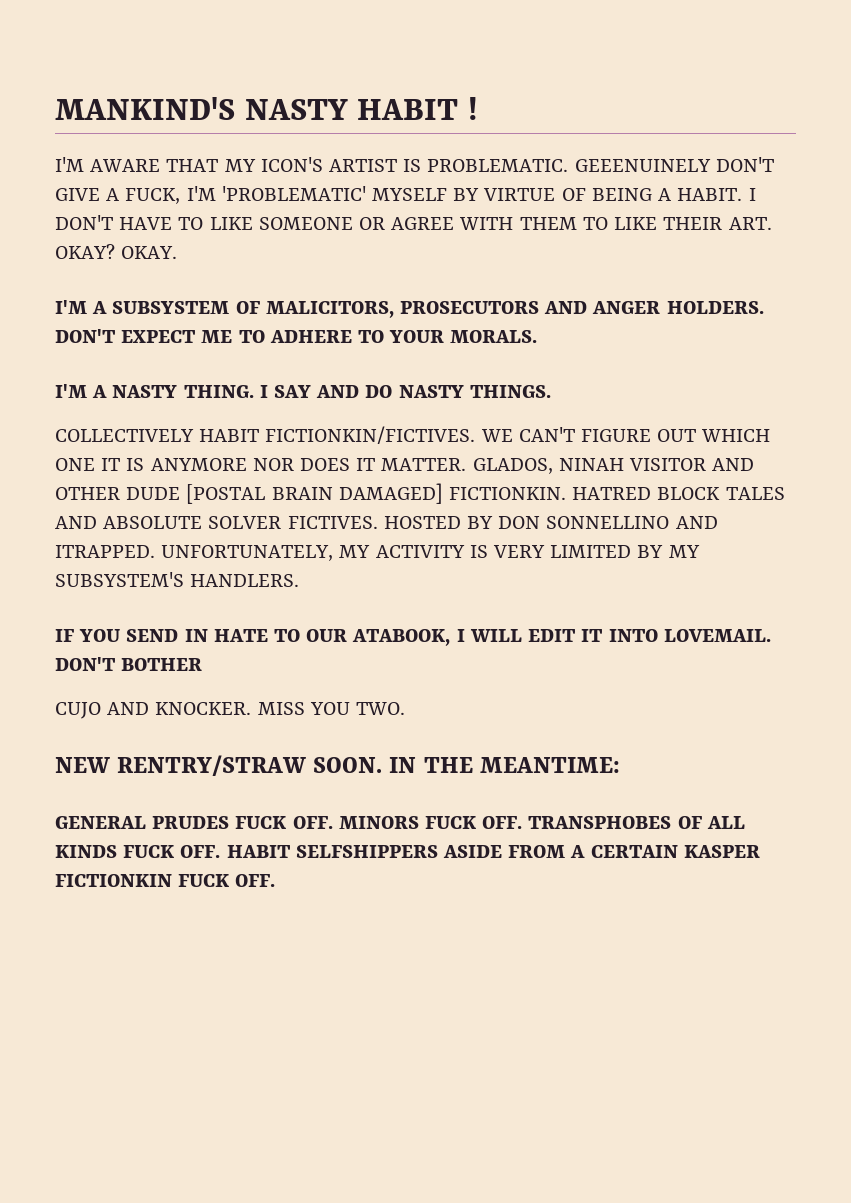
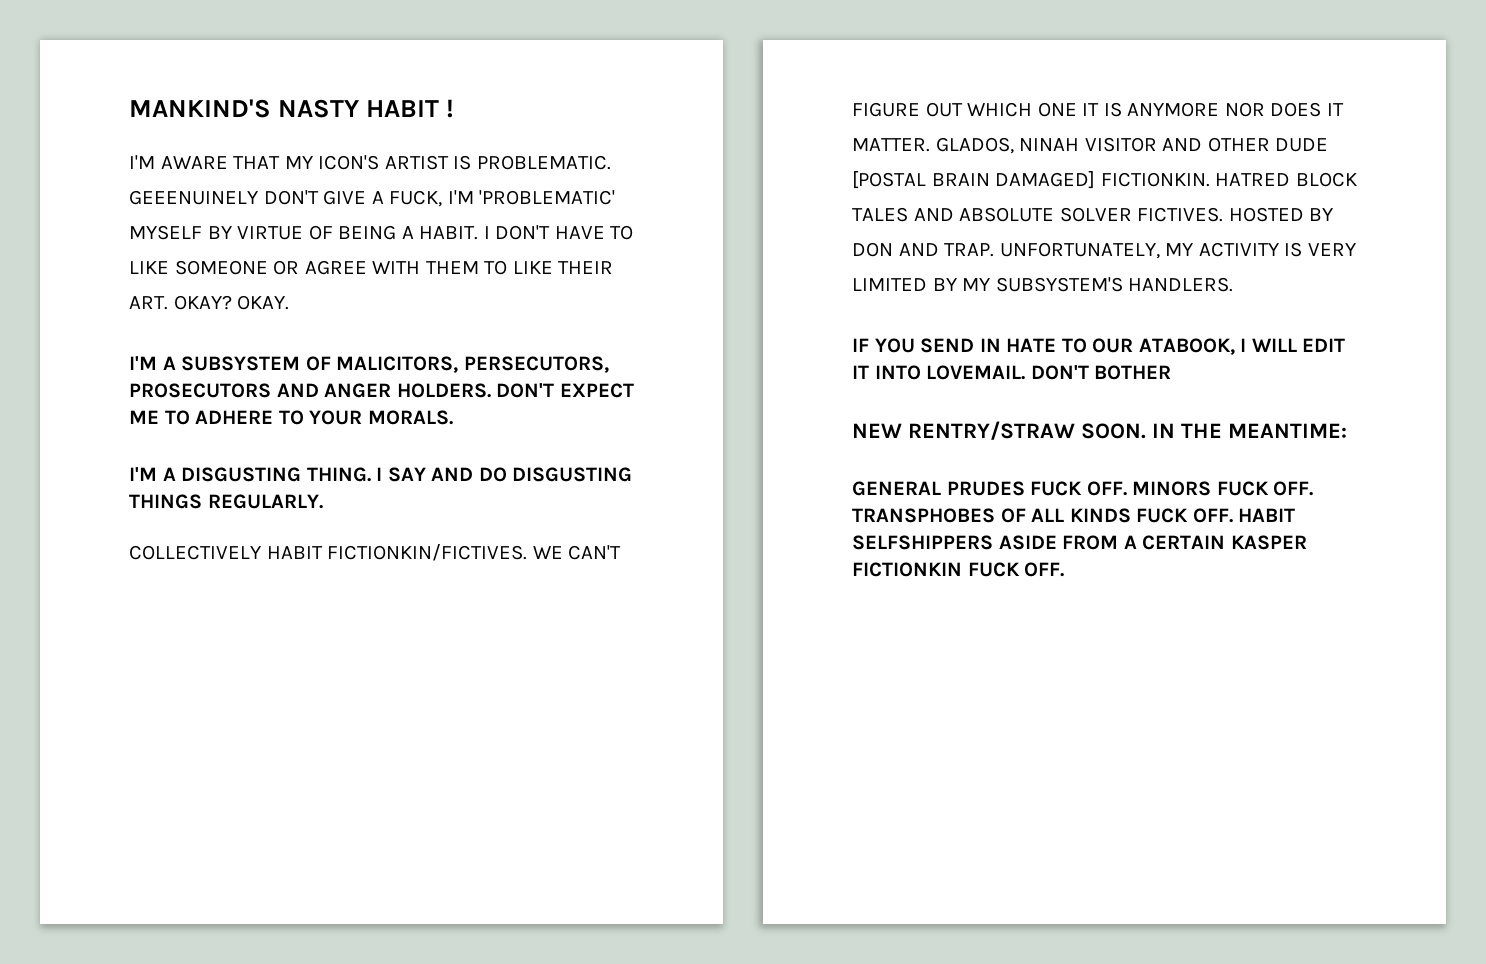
(394, 309) none -> [463,356,609,373] PERSECUTORS,
[112,385,178,398] NASTY -> [181,467,302,482] DISGUSTING
[398,385,551,398] NASTY THINGS. -> [512,467,633,482] [129,494,323,509] DISGUSTING THINGS REGULARLY.
[546,516,718,529] [55,545,155,558] SONNELLINO AND ITRAPPED. -> [898,243,995,257] AND TRAP.
[55,702,406,719] // CUJO AND KNOCKER. MISS YOU TWO. -> (1172, 372) none

